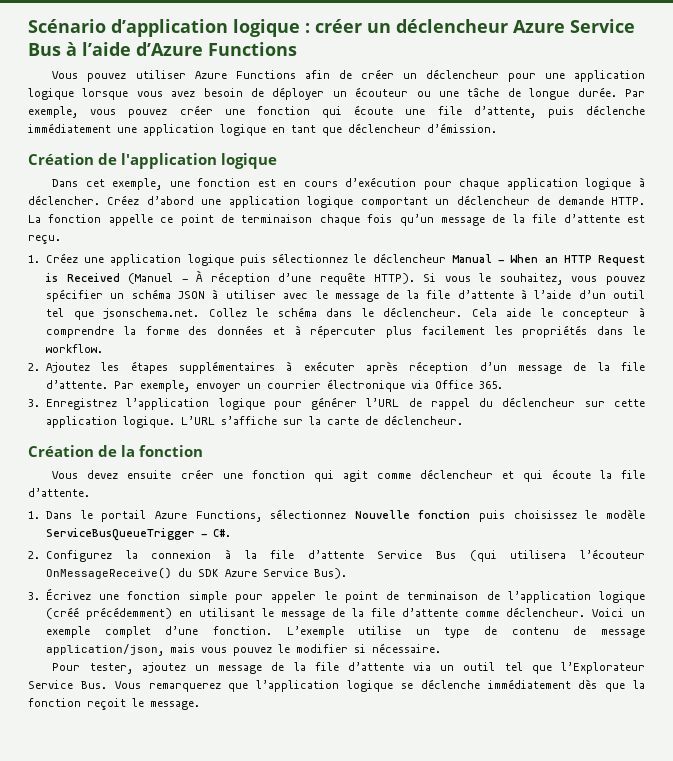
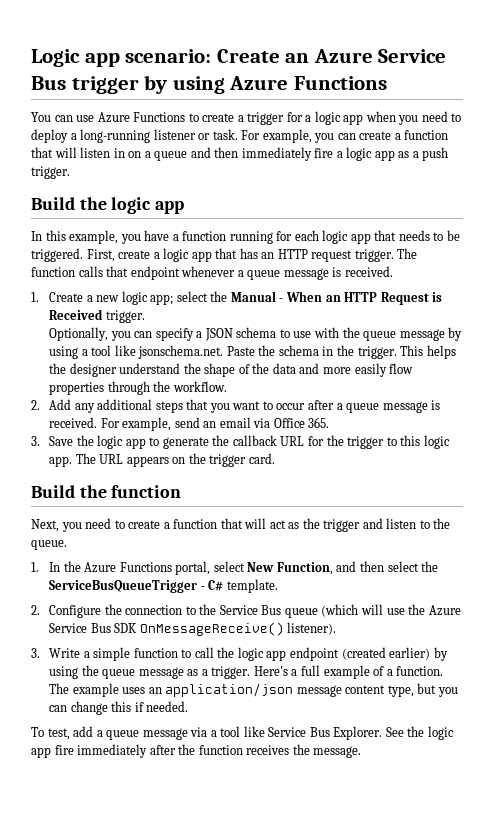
[28,19,635,37] [28,42,297,56] [52,69,646,82] [28,87,645,100] [28,105,645,118] [28,123,497,136] [28,153,278,169] [52,177,645,190] [28,195,645,208] [28,214,645,226] [28,235,61,244] [28,253,446,266] Scénario d’application logique : créer un déclencheur Azure Service Bus à l’aide d’Azure Functions // Vous pouvez utiliser Azure Functions afin de créer un déclencheur pour une application logique lorsque vous avez besoin de déployer un écouteur ou une tâche de longue durée. Par exemple, vous pouvez créer une fonction qui écoute une file d’attente, puis déclenche immédiatement une application logique en tant que déclencheur d’émission. // Création de l'application logique // Dans cet exemple, une fonction est en cours d’exécution pour chaque application logique à déclencher. Créez d’abord une application logique comportant un déclencheur de demande HTTP. La fonction appelle ce point de terminaison chaque fois qu’un message de la file d’attente est reçu. // 1. Créez une application logique puis sélectionnez le déclencheur -> [31,49,447,67] [31,75,387,94] [31,111,462,125] [31,129,449,143] [31,147,449,161] [31,166,70,179] [31,197,185,214] [31,230,460,244] [31,248,418,262] [31,266,393,280] [31,291,228,305] Logic app scenario: Create an Azure Service Bus trigger by using Azure Functions // You can use Azure Functions to create a trigger for a logic app when you need to deploy a long-running listener or task. For example, you can create a function that will listen in on a queue and then immediately fire a logic app as a push trigger. // Build the logic app // In this example, you have a function running for each logic app that needs to be triggered. First, create a logic app that has an HTTP request trigger. The function calls that endpoint whenever a queue message is received. // 1. Create a new logic app; select the
[128,270,646,285] [45,289,645,302] [45,307,645,320] [45,325,645,338] [45,344,103,353] [28,361,645,374] [45,379,503,392] [28,397,646,410] [45,415,463,428] [28,445,204,457] [52,469,645,482] [28,488,90,497] [28,509,645,522] [45,528,231,541] [28,549,645,562] [45,567,347,579] [28,588,646,603] [45,607,646,620] [45,626,645,638] [45,643,441,656] [52,662,646,674] [28,679,646,692] [28,698,144,710] (Manuel - À réception d’une requête HTTP). Si vous le souhaitez, vous pouvez spécifier un schéma JSON à utiliser avec le message de la file d’attente à l’aide d’un outil tel que jsonschema.net. Collez le schéma dans le déclencheur. Cela aide le concepteur à comprendre la forme des données et à répercuter plus facilement les propriétés dans le workflow. // 2. Ajoutez les étapes supplémentaires à exécuter après réception d’un message de la file d’attente. Par exemple, envoyer un courrier électronique via Office 365. // 3. Enregistrez l’application logique pour générer l’URL de rappel du déclencheur sur cette application logique. L’URL s’affiche sur la carte de déclencheur. // Création de la fonction // Vous devez ensuite créer une fonction qui agit comme déclencheur et qui écoute la file d’attente. // 1. Dans le portail Azure Functions, sélectionnez Nouvelle fonction puis choisissez le modèle ServiceBusQueueTrigger - C#. // 2. Configurez la connexion à la file d’attente Service Bus (qui utilisera l’écouteur OnMessageReceive() du SDK Azure Service Bus). // 3. Écrivez une fonction simple pour appeler le point de terminaison de l’application logique (créé précédemment) en utilisant le message de la file d’attente comme déclencheur. Voici un exemple complet d’une fonction. L’exemple utilise un type de contenu de message application/json, mais vous pouvez le modifier si nécessaire. // Pour tester, ajoutez un message de la file d’attente via un outil tel que l’Explorateur Service Bus. Vous remarquerez que l’application logique se déclenche immédiatement dès que la fonction reçoit le -> [105,310,145,323] [49,327,463,341] [49,345,456,359] [49,363,414,377] [49,381,227,395] [31,399,441,413] [49,417,330,431] [31,435,450,449] [49,453,275,467] [31,485,182,498] [31,518,451,532] [31,540,67,550] [31,561,439,575] [49,579,278,593] [31,604,461,618] [49,622,337,636] [31,647,448,661] [49,665,444,679] [49,683,459,697] [49,701,189,715] [31,726,454,740] [31,744,310,758] trigger. // Optionally, you can specify a JSON schema to use with the queue message by using a tool like jsonschema.net. Paste the schema in the trigger. This helps the designer understand the shape of the data and more easily flow properties through the workflow. // 2. Add any additional steps that you want to occur after a queue message is received. For example, send an email via Office 365. // 3. Save the logic app to generate the callback URL for the trigger to this logic app. The URL appears on the trigger card. // Build the function // Next, you need to create a function that will act as the trigger and listen to the queue. // 1. In the Azure Functions portal, select New Function, and then select the ServiceBusQueueTrigger - C# template. // 2. Configure the connection to the Service Bus queue (which will use the Azure Service Bus SDK OnMessageReceive() listener). // 3. Write a simple function to call the logic app endpoint (created earlier) by using the queue message as a trigger. Here's a full example of a function. The example uses an application/json message content type, but you can change this if needed. // To test, add a queue message via a tool like Service Bus Explorer. See the logic app fire immediately after the function receives the

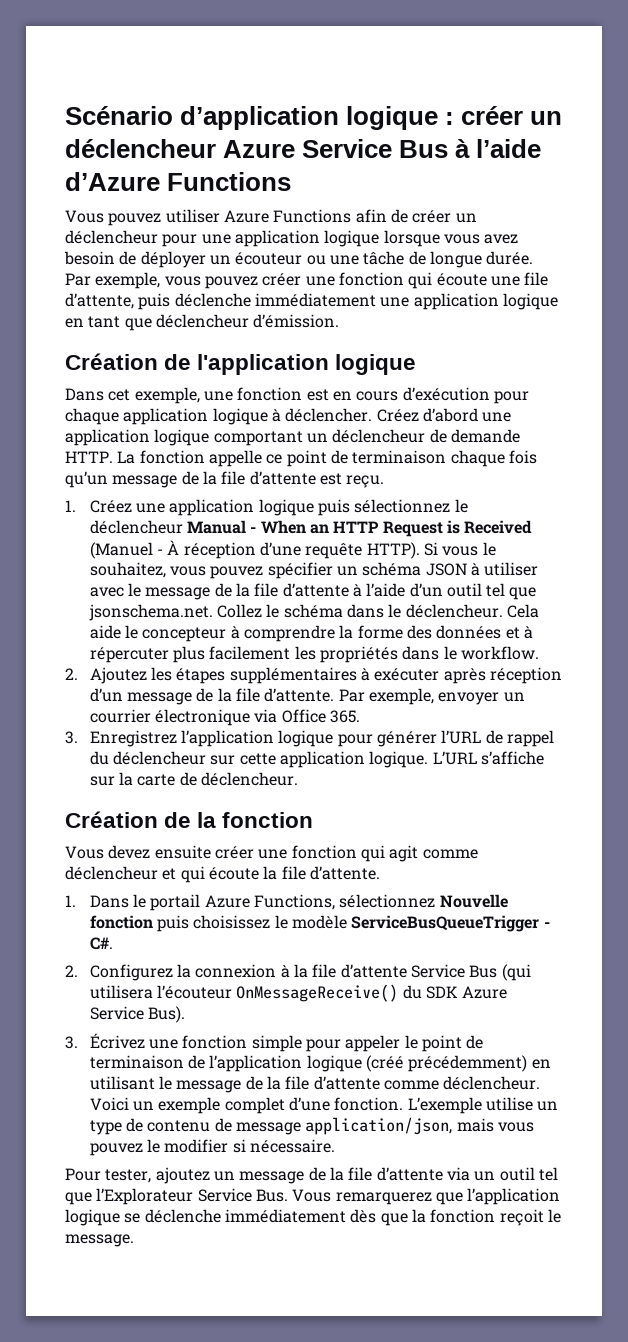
[31,49,447,67] [31,75,387,94] [31,111,462,125] [31,129,449,143] [31,147,449,161] [31,166,70,179] [31,197,185,214] [31,230,460,244] [31,248,418,262] [31,266,393,280] [31,291,228,305] Logic app scenario: Create an Azure Service Bus trigger by using Azure Functions // You can use Azure Functions to create a trigger for a logic app when you need to deploy a long-running listener or task. For example, you can create a function that will listen in on a queue and then immediately fire a logic app as a push trigger. // Build the logic app // In this example, you have a function running for each logic app that needs to be triggered. First, create a logic app that has an HTTP request trigger. The function calls that endpoint whenever a queue message is received. // 1. Create a new logic app; select the -> [65,106,563,130] [65,139,542,158] [65,172,292,191] [65,209,477,226] [65,230,519,247] [64,251,534,268] [65,272,549,289] [65,293,558,310] [65,314,340,331] [65,353,417,375] [65,387,529,404] [65,408,512,425] [65,429,520,446] [65,450,537,467] [65,471,385,488] [65,499,468,516] [89,520,183,534] Scénario d’application logique : créer un déclencheur Azure Service Bus à l’aide d’Azure Functions // Vous pouvez utiliser Azure Functions afin de créer un déclencheur pour une application logique lorsque vous avez besoin de déployer un écouteur ou une tâche de longue durée. Par exemple, vous pouvez créer une fonction qui écoute une file d’attente, puis déclenche immédiatement une application logique en tant que déclencheur d’émission. // Création de l'application logique // Dans cet exemple, une fonction est en cours d’exécution pour chaque application logique à déclencher. Créez d’abord une application logique comportant un déclencheur de demande HTTP. La fonction appelle ce point de terminaison chaque fois qu’un message de la file d’attente est reçu. // 1. Créez une application logique puis sélectionnez le déclencheur
[105,310,145,323] [49,327,463,341] [49,345,456,359] [49,363,414,377] [49,381,227,395] [31,399,441,413] [49,417,330,431] [31,435,450,449] [49,453,275,467] [31,485,182,498] [31,518,451,532] [31,540,67,550] [31,561,439,575] [49,579,278,593] [31,604,461,618] [49,622,337,636] [31,647,448,661] [49,665,444,679] [49,683,459,697] [49,701,189,715] [31,726,454,740] [31,744,310,758] trigger. // Optionally, you can specify a JSON schema to use with the queue message by using a tool like jsonschema.net. Paste the schema in the trigger. This helps the designer understand the shape of the data and more easily flow properties through the workflow. // 2. Add any additional steps that you want to occur after a queue message is received. For example, send an email via Office 365. // 3. Save the logic app to generate the callback URL for the trigger to this logic app. The URL appears on the trigger card. // Build the function // Next, you need to create a function that will act as the trigger and listen to the queue. // 1. In the Azure Functions portal, select New Function, and then select the ServiceBusQueueTrigger - C# template. // 2. Configure the connection to the Service Bus queue (which will use the Azure Service Bus SDK OnMessageReceive() listener). // 3. Write a simple function to call the logic app endpoint (created earlier) by using the queue message as a trigger. Here's a full example of a function. The example uses an application/json message content type, but you can change this if needed. // To test, add a queue message via a tool like Service Bus Explorer. See the logic app fire immediately after the function receives the -> [89,540,496,559] [89,562,539,579] [89,583,537,600] [88,604,539,621] [89,625,533,642] [89,646,539,663] [65,667,562,684] [89,688,525,705] [89,709,360,726] [65,730,554,747] [89,751,544,768] [89,772,298,786] [65,811,314,828] [65,845,478,862] [65,866,380,883] [65,894,508,911] [89,915,550,932] [89,937,113,950] [65,964,531,981] [89,984,508,1002] [89,1006,185,1023] [65,1033,484,1052] [89,1055,551,1072] [89,1076,541,1093] [89,1097,559,1114] [89,1117,534,1135] [89,1139,335,1156] [65,1167,558,1184] [65,1188,561,1205] [65,1209,561,1226] (Manuel - À réception d’une requête HTTP). Si vous le souhaitez, vous pouvez spécifier un schéma JSON à utiliser avec le message de la file d’attente à l’aide d’un outil tel que jsonschema.net. Collez le schéma dans le déclencheur. Cela aide le concepteur à comprendre la forme des données et à répercuter plus facilement les propriétés dans le workflow. // 2. Ajoutez les étapes supplémentaires à exécuter après réception d’un message de la file d’attente. Par exemple, envoyer un courrier électronique via Office 365. // 3. Enregistrez l’application logique pour générer l’URL de rappel du déclencheur sur cette application logique. L’URL s’affiche sur la carte de déclencheur. // Création de la fonction // Vous devez ensuite créer une fonction qui agit comme déclencheur et qui écoute la file d’attente. // 1. Dans le portail Azure Functions, sélectionnez Nouvelle fonction puis choisissez le modèle ServiceBusQueueTrigger - C#. // 2. Configurez la connexion à la file d’attente Service Bus (qui utilisera l’écouteur OnMessageReceive() du SDK Azure Service Bus). // 3. Écrivez une fonction simple pour appeler le point de terminaison de l’application logique (créé précédemment) en utilisant le message de la file d’attente comme déclencheur. Voici un exemple complet d’une fonction. L’exemple utilise un type de contenu de message application/json, mais vous pouvez le modifier si nécessaire. // Pour tester, ajoutez un message de la file d’attente via un outil tel que l’Explorateur Service Bus. Vous remarquerez que l’application logique se déclenche immédiatement dès que la fonction reçoit le

